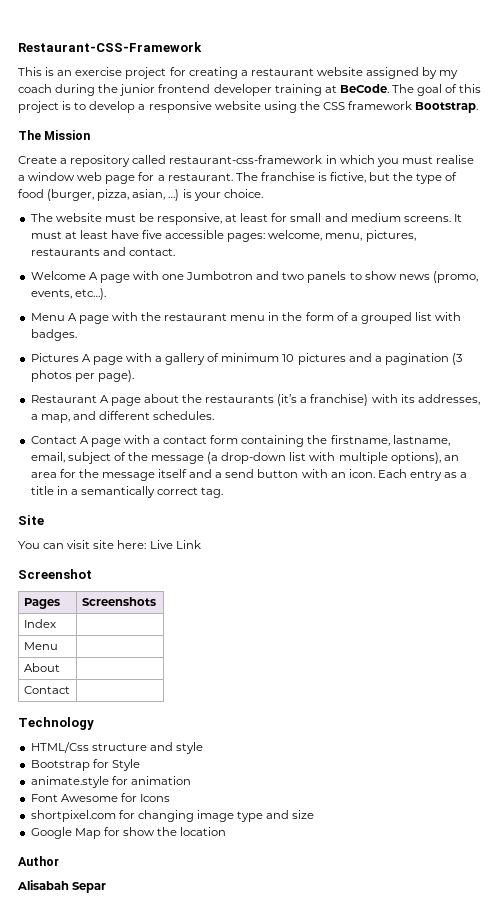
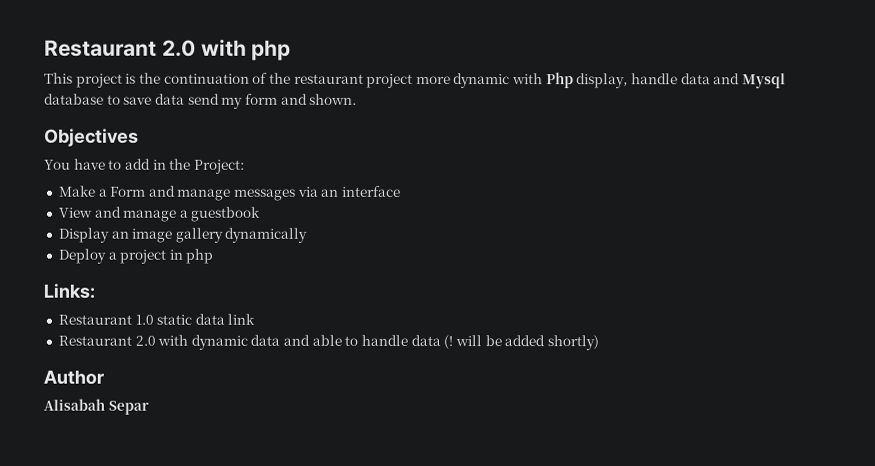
[18,42,202,52] [18,67,459,79] [18,84,482,96] [18,101,479,113] [18,130,91,140] [18,155,474,167] [18,172,458,184] [18,189,263,201] [30,213,462,225] [30,230,416,242] [30,247,175,256] [30,271,478,283] [30,288,106,300] [30,312,462,324] [30,329,77,341] [30,353,463,365] [30,370,134,382] [30,394,480,406] [30,411,215,423] [30,435,450,447] [30,452,459,464] [30,469,468,481] [30,486,224,498] [18,515,44,525] [18,540,201,549] [18,569,92,579] [23,598,60,609] [81,597,156,606] [23,619,56,628] [23,642,58,650] [23,663,60,672] [23,686,70,694] [18,717,94,730] [30,742,203,754] [30,759,140,771] [30,776,191,788] [30,793,170,802] [30,810,315,822] [30,827,227,839] Restaurant-CSS-Framework // This is an exercise project for creating a restaurant website assigned by my coach during the junior frontend developer training at BeCode. The goal of this project is to develop a responsive website using the CSS framework Bootstrap. // The Mission // Create a repository called restaurant-css-framework in which you must realise a window web page for a restaurant. The franchise is fictive, but the type of food (burger, pizza, asian, …) is your choice. // The website must be responsive, at least for small and medium screens. It must at least have five accessible pages: welcome, menu, pictures, restaurants and contact. // Welcome A page with one Jumbotron and two panels to show news (promo, events, etc…). // Menu A page with the restaurant menu in the form of a grouped list with badges. // Pictures A page with a gallery of minimum 10 pictures and a pagination (3 photos per page). // Restaurant A page about the restaurants (it’s a franchise) with its addresses, a map, and different schedules. // Contact A page with a contact form containing the firstname, lastname, email, subject of the message (a drop-down list with multiple options), an area for the message itself and a send button with an icon. Each entry as a title in a semantically correct tag. // Site // You can visit site here: Live Link // Screenshot // Pages | Screenshots // Index | // Menu | // About | // Contact | // Technology // HTML/Css structure and style // Bootstrap for Style // animate.style for animation // Font Awesome for Icons // shortpixel.com for changing image type and size // Google Map for show the location -> [44,38,292,61] [44,72,786,89] [44,93,358,109] [44,128,139,147] [44,158,245,174] [58,185,402,201] [58,206,262,222] [57,227,309,243] [57,248,214,264] [43,283,95,299] [57,313,256,325] [57,334,599,351] Restaurant 2.0 with php // This project is the continuation of the restaurant project more dynamic with Php display, handle data and Mysql database to save data send my form and shown. // Objectives // You have to add in the Project: // Make a Form and manage messages via an interface // View and manage a guestbook // Display an image gallery dynamically // Deploy a project in php // Links: // Restaurant 1.0 static data link // Restaurant 2.0 with dynamic data and able to handle data (! will be added shortly)

